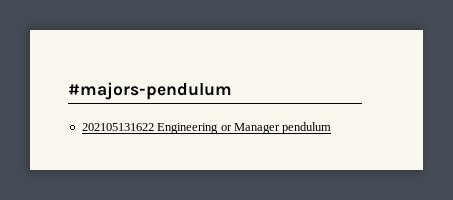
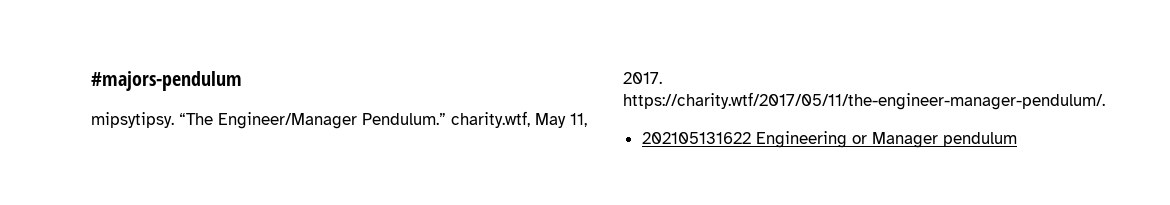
(232, 91) none -> [91,111,587,129] [623,72,662,84] [623,92,1105,110] // mipsytipsy. “The Engineer/Manager Pendulum.” charity.wtf, May 11, 2017. https://charity.wtf/2017/05/11/the-engineer-manager-pendulum/.

